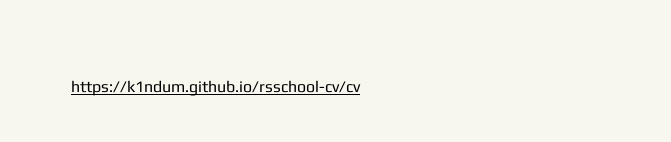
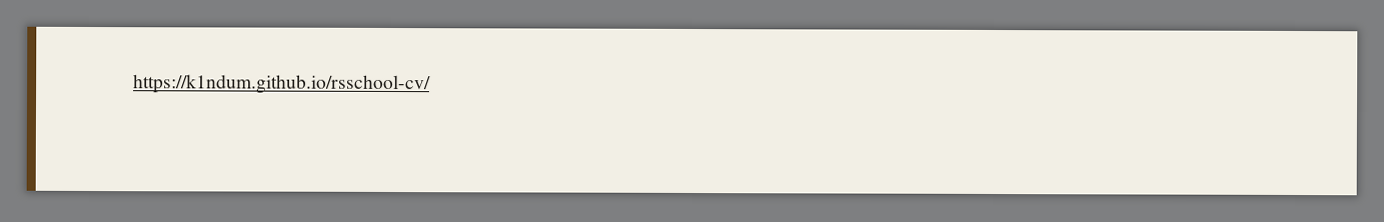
[71,80,361,96] https://k1ndum.github.io/rsschool-cv/cv -> [133,74,431,95] https://k1ndum.github.io/rsschool-cv/

